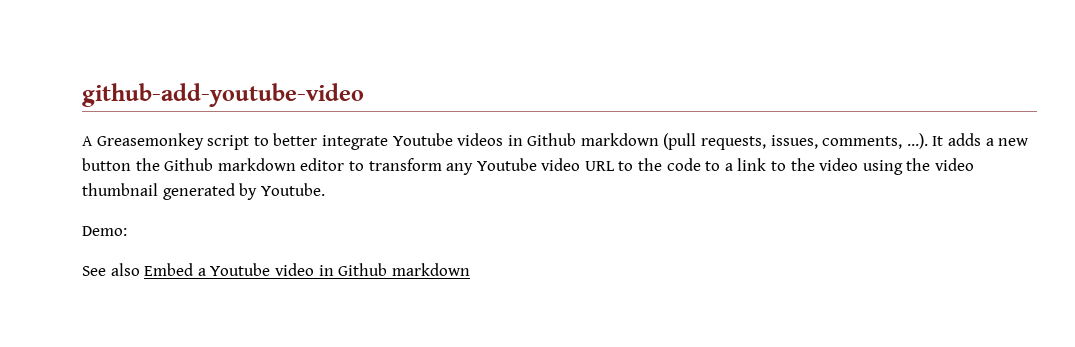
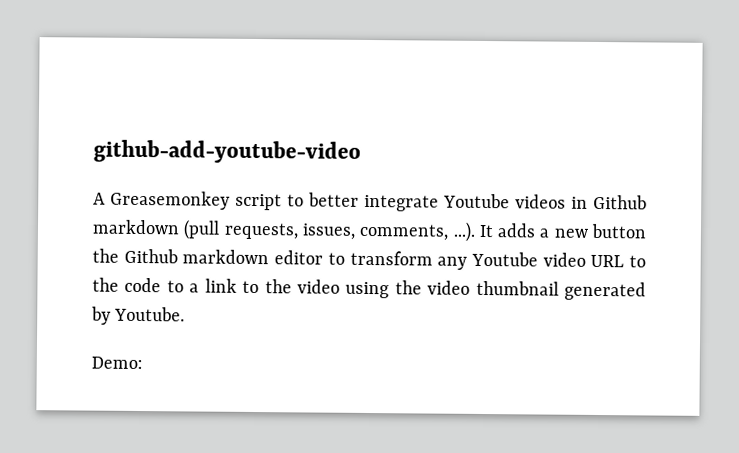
[82,263,470,276] // See also Embed a Youtube video in Github markdown -> (143, 363) none

